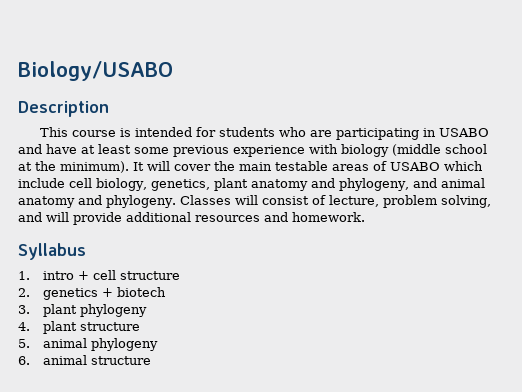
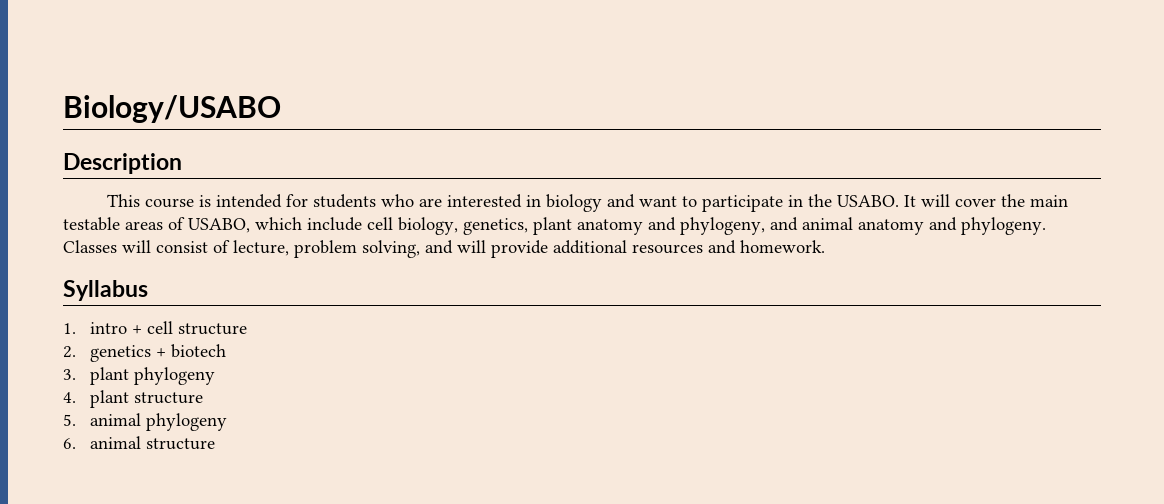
[335,128,489,140] [18,144,487,157] [18,161,129,173] participating in USABO and have at least some previous experience with biology (middle school at the minimum). -> [447,194,900,212] interested in biology and want to participate in the USABO.
[390,162,440,171] USABO -> [188,218,250,233] USABO,

